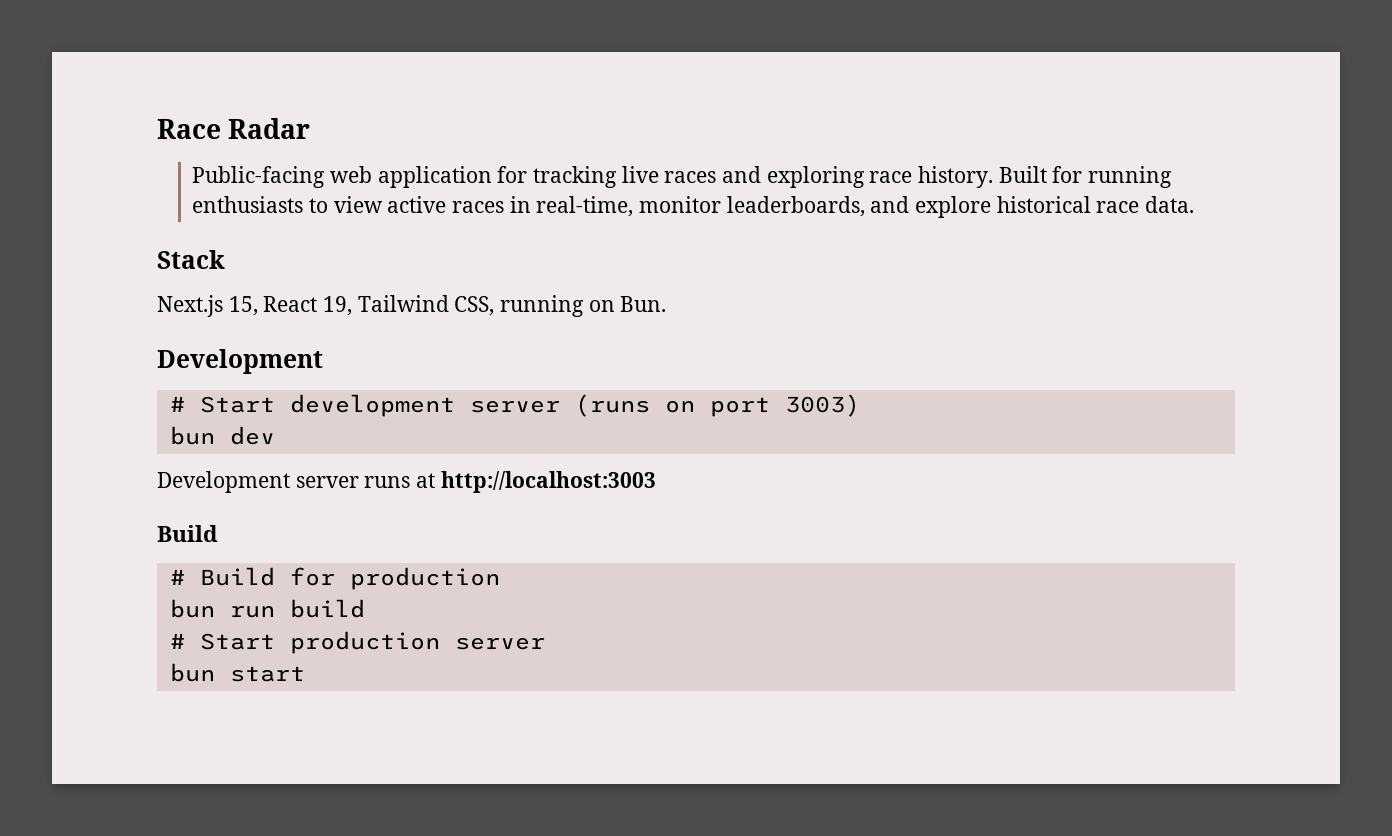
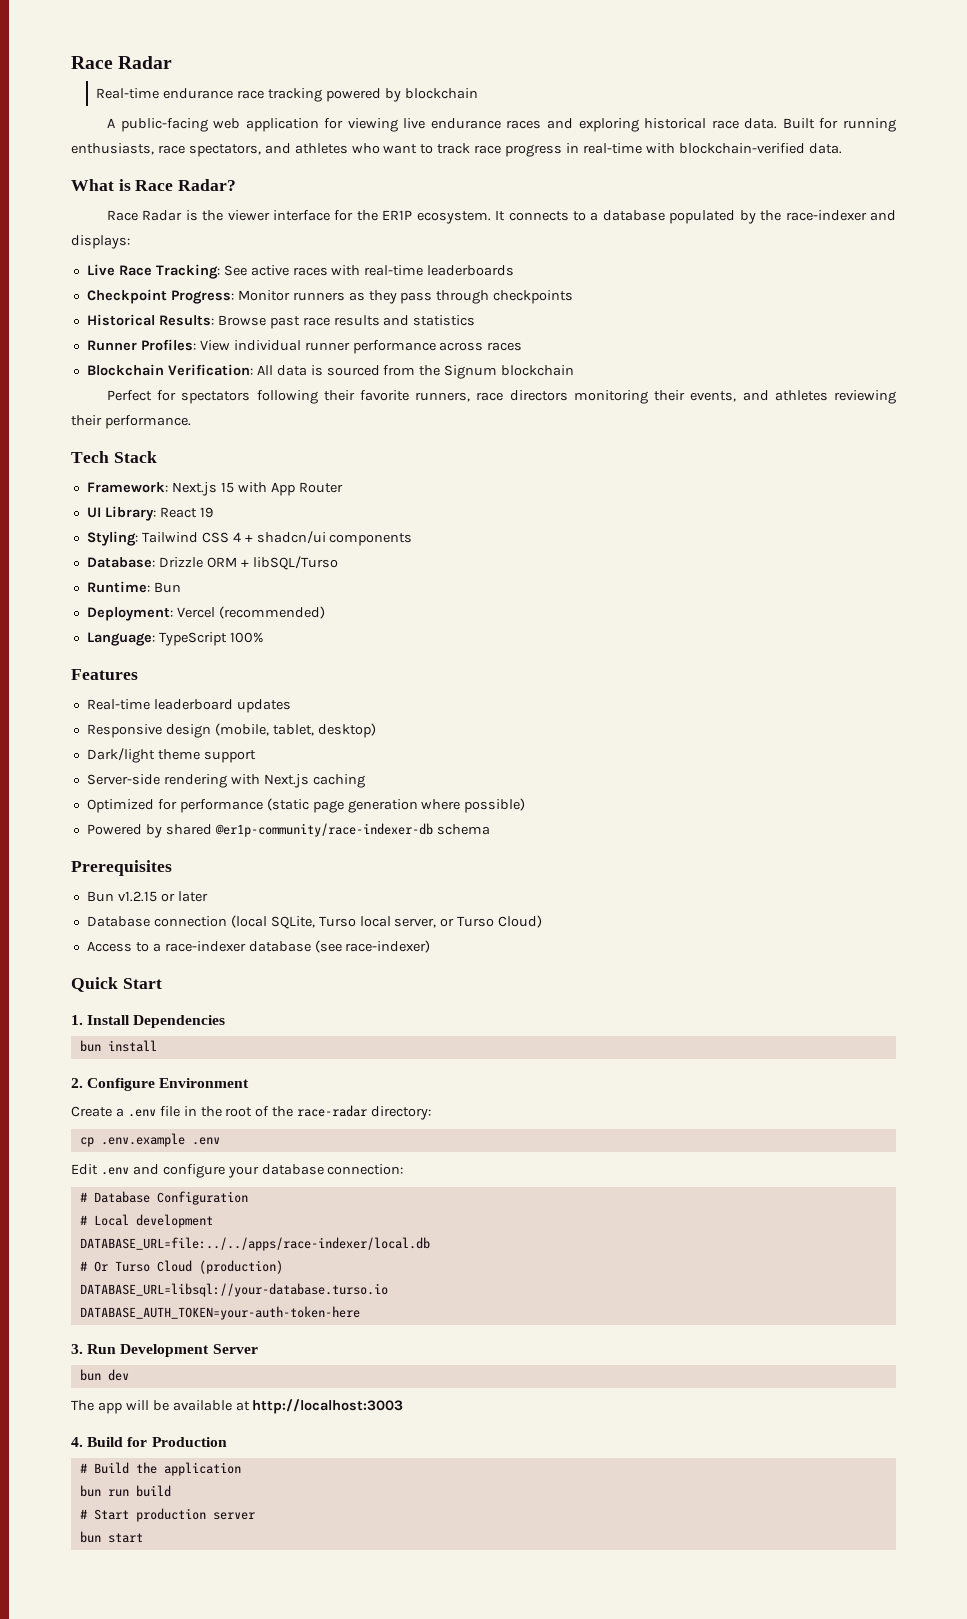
[192,166,1173,188] [192,196,1195,218] [157,250,225,269] [157,295,667,317] [157,349,323,374] [169,394,860,417] [169,426,275,445] [157,471,411,493] Public-facing web application for tracking live races and exploring race history. Built for running enthusiasts to view active races in real-time, monitor leaderboards, and explore historical race data. // Stack // Next.js 15, React 19, Tailwind CSS, running on Bun. // Development // # Start development server (runs on port 3003) // bun dev // Development server runs -> [96,88,478,102] [106,118,896,132] [71,143,842,157] [71,179,237,191] [106,210,896,224] [71,235,130,249] [86,264,515,279] [86,289,574,304] [86,314,476,329] [86,339,523,354] [86,364,575,379] [106,390,896,404] [71,415,191,429] [71,451,157,463] [86,482,343,496] [86,506,213,521] [86,531,413,546] [86,556,338,570] [86,581,181,593] [86,606,325,621] [86,632,264,646] [71,669,138,680] [86,699,291,713] [86,723,376,738] [86,748,256,763] [86,774,365,788] [86,798,526,813] [86,823,490,838] [71,860,172,876] [86,891,208,902] [86,915,543,929] [86,940,431,953] [71,977,162,992] [71,1015,226,1028] [79,1040,157,1052] [71,1078,250,1091] [71,1105,432,1120] [79,1133,220,1147] [71,1164,404,1178] [79,1191,248,1205] [79,1214,213,1228] [79,1237,430,1251] [79,1260,283,1274] [79,1283,388,1297] [79,1306,360,1320] [71,1344,258,1357] [79,1369,129,1381] [71,1400,232,1414] Real-time endurance race tracking powered by blockchain // A public-facing web application for viewing live endurance races and exploring historical race data. Built for running enthusiasts, race spectators, and athletes who want to track race progress in real-time with blockchain-verified data. // What is Race Radar? // Race Radar is the viewer interface for the ER1P ecosystem. It connects to a database populated by the race-indexer and displays: // Live Race Tracking: See active races with real-time leaderboards // Checkpoint Progress: Monitor runners as they pass through checkpoints // Historical Results: Browse past race results and statistics // Runner Profiles: View individual runner performance across races // Blockchain Verification: All data is sourced from the Signum blockchain // Perfect for spectators following their favorite runners, race directors monitoring their events, and athletes reviewing their performance. // Tech Stack // Framework: Next.js 15 with App Router // UI Library: React 19 // Styling: Tailwind CSS 4 + shadcn/ui components // Database: Drizzle ORM + libSQL/Turso // Runtime: Bun // Deployment: Vercel (recommended) // Language: TypeScript 100% // Features // Real-time leaderboard updates // Responsive design (mobile, tablet, desktop) // Dark/light theme support // Server-side rendering with Next.js caching // Optimized for performance (static page generation where possible) // Powered by shared @er1p-community/race-indexer-db schema // Prerequisites // Bun v1.2.15 or later // Database connection (local SQLite, Turso local server, or Turso Cloud) // Access to a race-indexer database (see race-indexer) // Quick Start // 1. Install Dependencies // bun install // 2. Configure Environment // Create a .env file in the root of the race-radar directory: // cp .env.example .env // Edit .env and configure your database connection: // # Database Configuration // # Local development // DATABASE_URL=file:../../apps/race-indexer/local.db // # Or Turso Cloud (production) // DATABASE_URL=libsql://your-database.turso.io // DATABASE_AUTH_TOKEN=your-auth-token-here // 3. Run Development Server // bun dev // The app will be available
[157,525,218,542] Build -> [71,1437,227,1447] 4. Build for Production
[289,567,500,590] for production -> [135,1462,241,1476] the application

